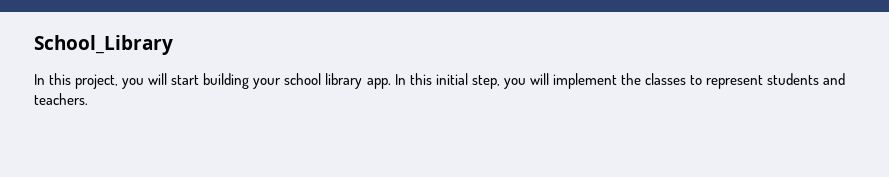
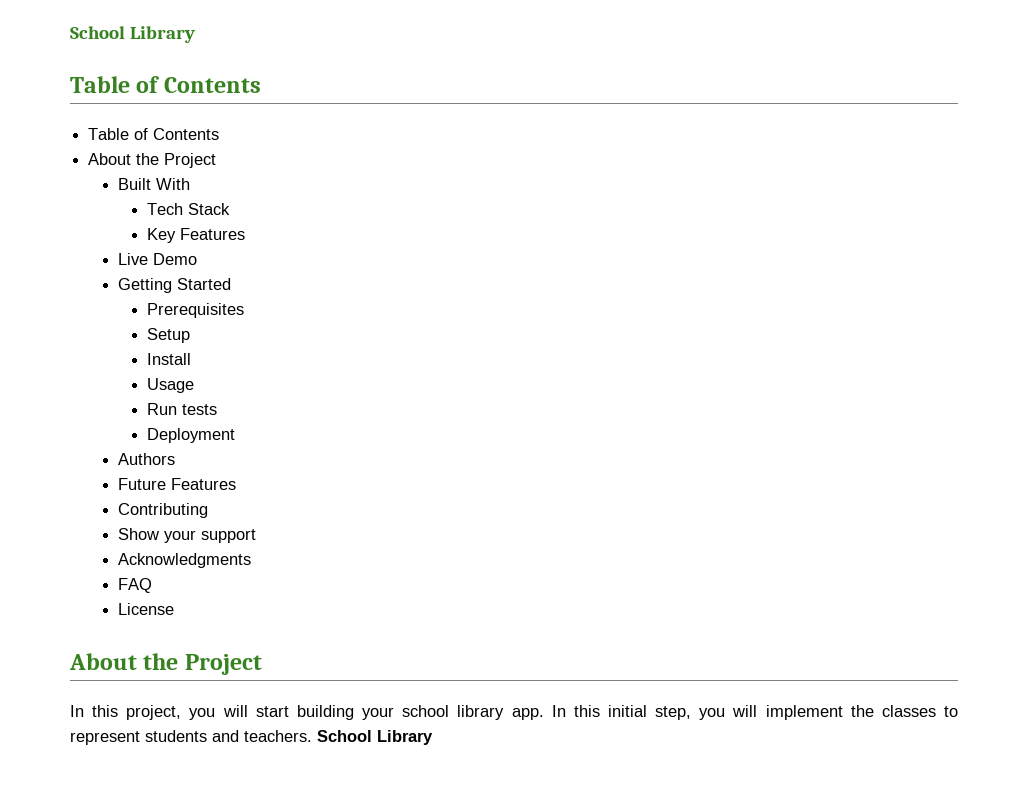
[34,35,173,55] School_Library -> [70,26,196,43] [70,76,261,93] [88,128,220,140] [88,153,217,168] [117,178,190,190] [146,203,230,215] [146,228,245,243] [117,253,197,265] [117,278,231,293] [146,303,244,318] [146,328,190,343] [146,353,191,365] [146,378,194,393] [146,403,217,415] [146,428,235,443] [117,453,175,465] [117,478,236,490] [117,503,208,518] [117,528,256,543] [117,553,251,568] [117,578,152,593] [117,603,174,615] [69,653,262,675] School Library // Table of Contents // Table of Contents // About the Project // Built With // Tech Stack // Key Features // Live Demo // Getting Started // Prerequisites // Setup // Install // Usage // Run tests // Deployment // Authors // Future Features // Contributing // Show your support // Acknowledgments // FAQ // License // About the Project
(88, 99) none -> [317,730,433,745] School Library

